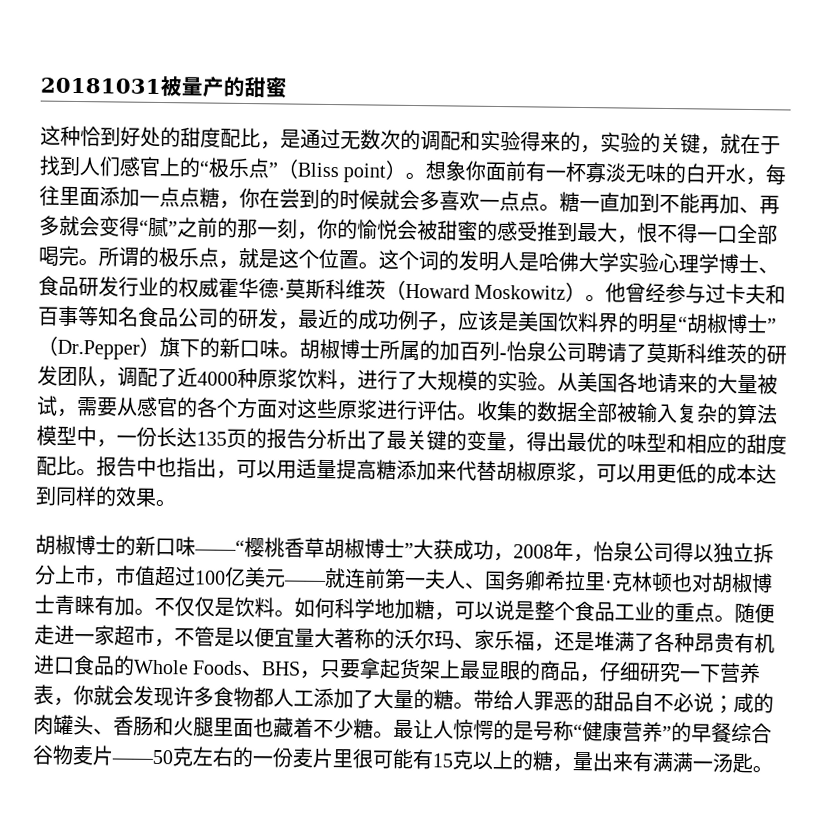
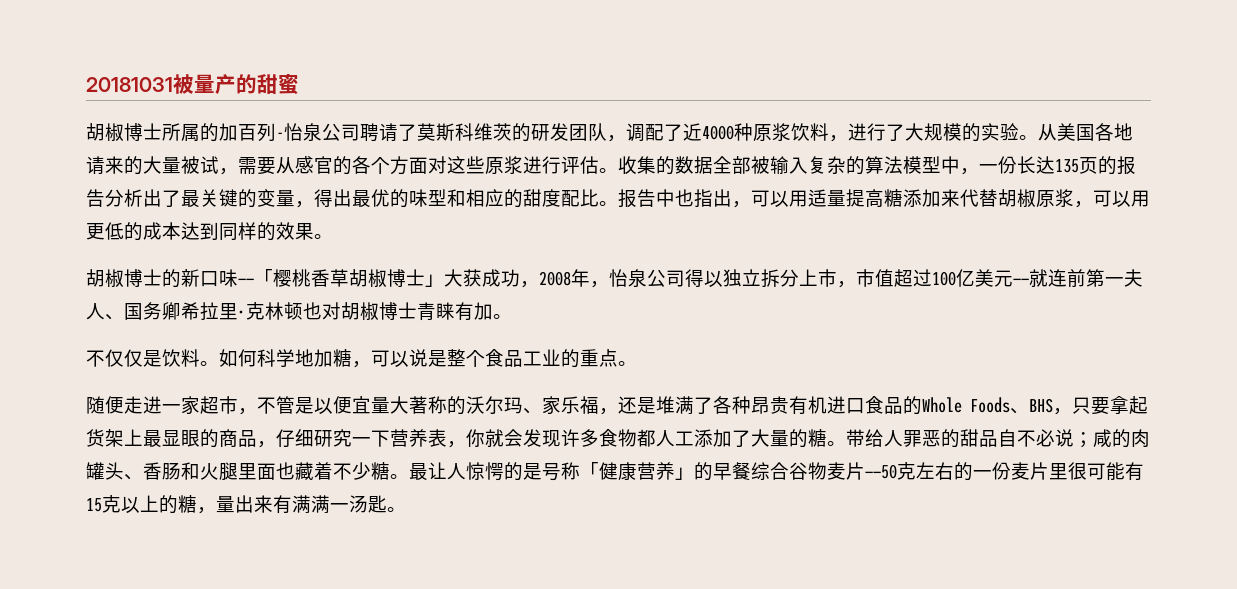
[40,125,781,155] [39,155,787,186] [39,185,780,215] [39,215,778,245] [38,245,779,274] [38,275,787,305] [38,305,777,334] [37,335,300,360] 这种恰到好处的甜度配比，是通过无数次的调配和实验得来的，实验的关键，就在于找到人们感官上的“极乐点”（Bliss point）。想象你面前有一杯寡淡无味的白开水，每往里面添加一点点糖，你在尝到的时候就会多喜欢一点点。糖一直加到不能再加、再多就会变得“腻”之前的那一刻，你的愉悦会被甜蜜的感受推到最大，恨不得一口全部喝完。所谓的极乐点，就是这个位置。这个词的发明人是哈佛大学实验心理学博士、食品研发行业的权威霍华德·莫斯科维茨（Howard Moskowitz）。他曾经参与过卡夫和百事等知名食品公司的研发，最近的成功例子，应该是美国饮料界的明星“胡椒博士”（Dr.Pepper）旗下的新口味。 -> (299, 84) none
[194,539,245,556] ——“ -> [238,269,273,285] ——「
[404,542,414,558] ” -> [425,274,444,287] 」
(155, 611) none -> (512, 316) //
(735, 618) none -> (637, 363) //
[573,723,583,740] “ -> [580,462,599,478] 「
[662,725,672,741] ” -> [675,467,694,480] 」

